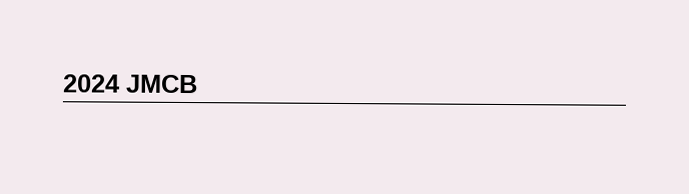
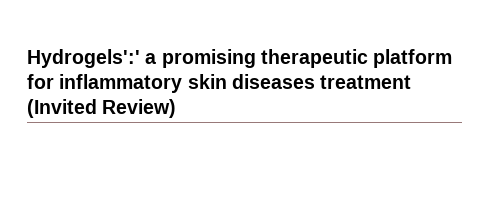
[63,74,198,94] 2024 JMCB -> [27,49,453,68] [27,74,412,93] [27,99,177,118] Hydrogels':' a promising therapeutic platform for inflammatory skin diseases treatment (Invited Review)

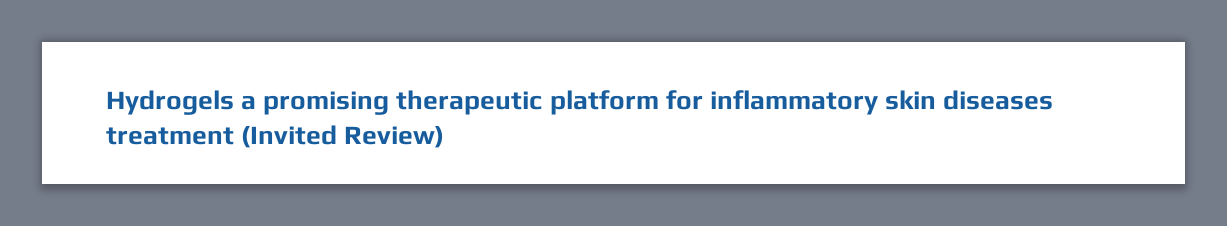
[27,49,140,68] Hydrogels':' -> [106,90,234,115] Hydrogels

